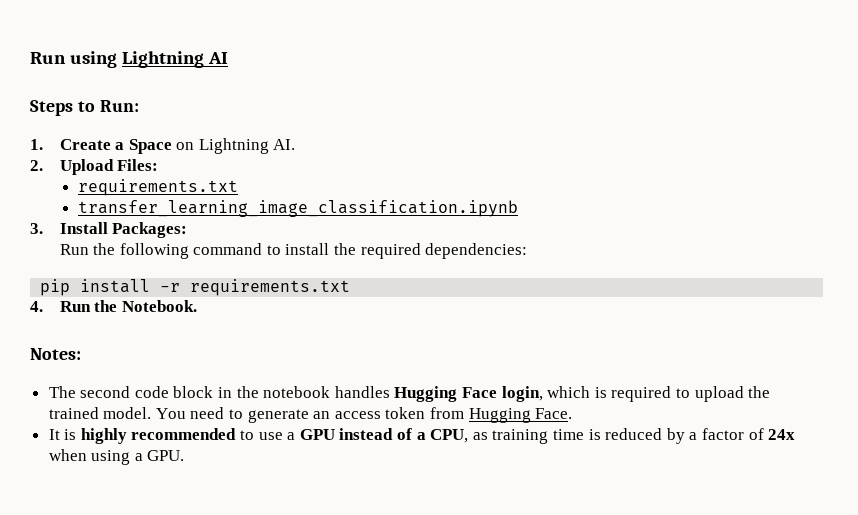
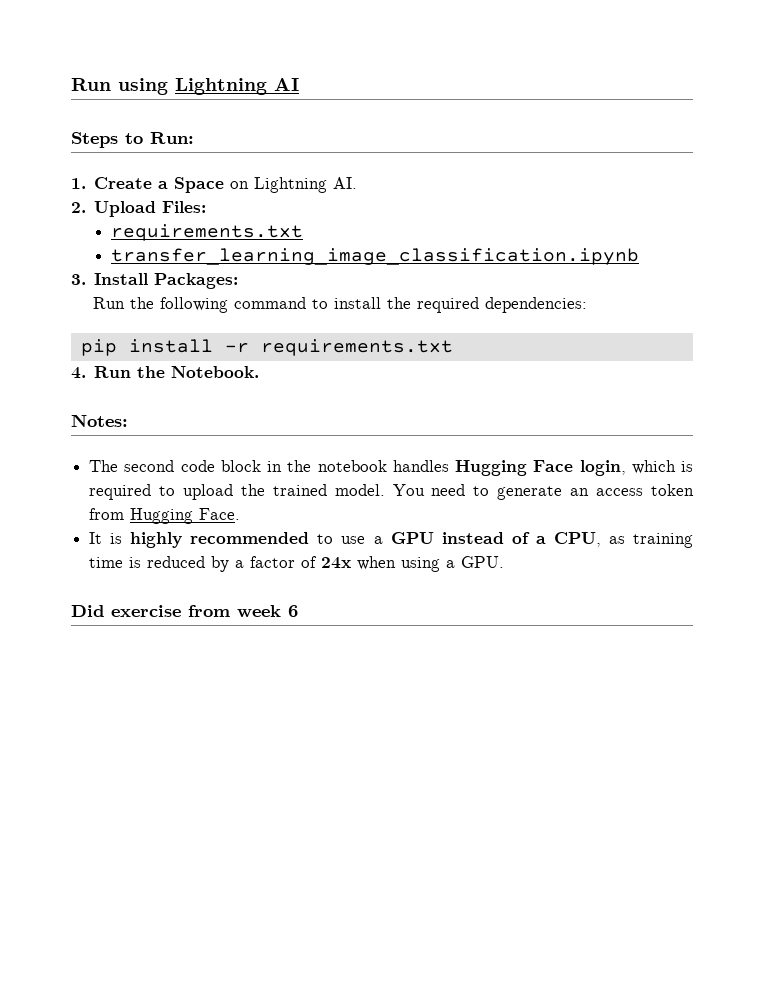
(185, 455) none -> [71,605,298,617] // Did exercise from week 6

